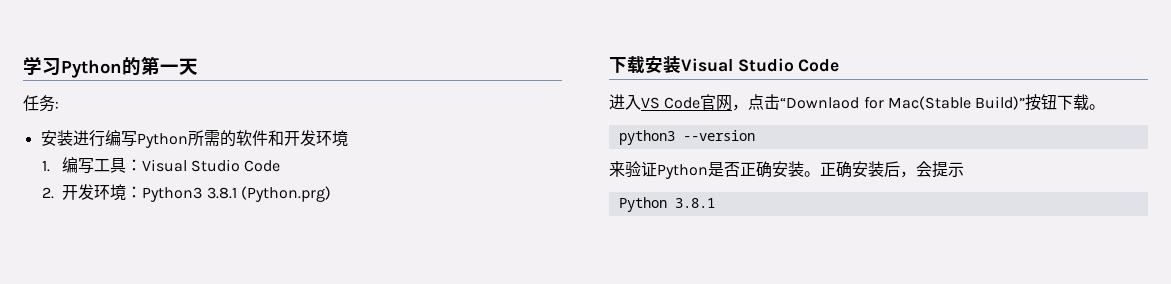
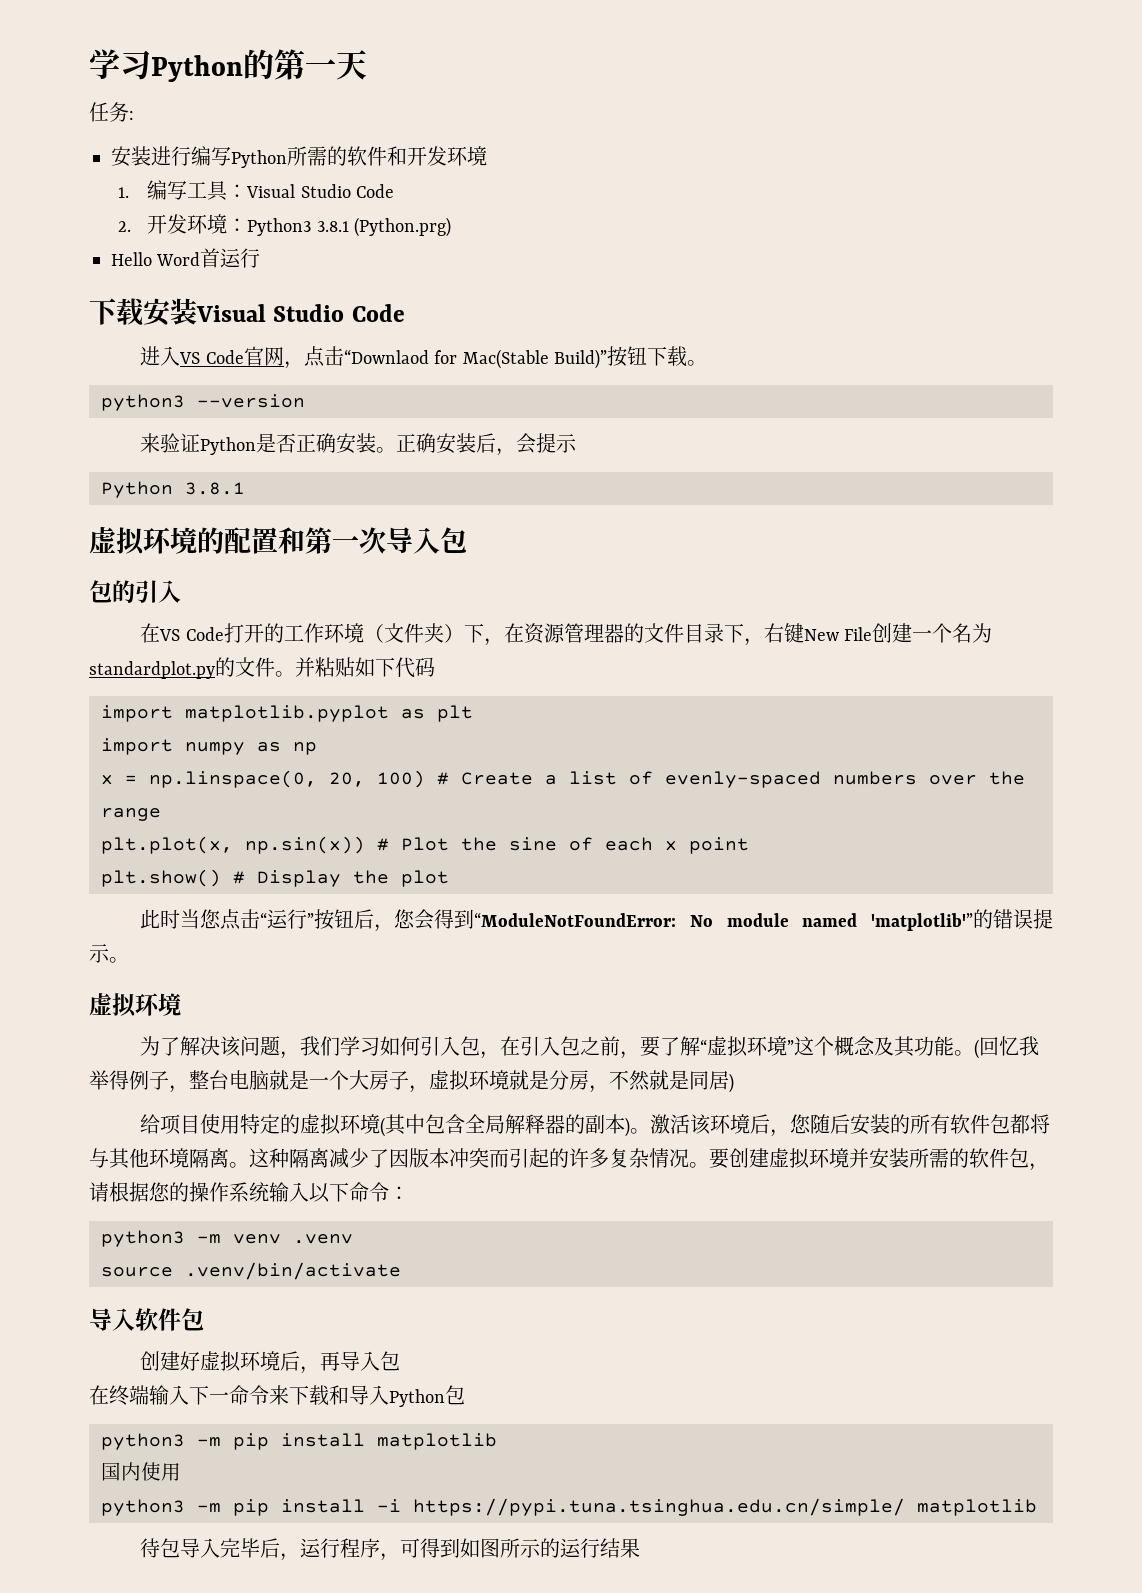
(332, 194) none -> [111,248,261,268] // Hello Word首运行
(715, 203) none -> [89,526,467,555] [89,580,181,603] [140,623,993,646] [89,657,435,679] [101,705,473,722] [101,738,317,755] [101,770,1025,788] [101,808,161,821] [101,836,749,854] [101,869,449,887] [140,909,1053,932] [89,944,129,963] [89,993,181,1017] [140,1036,1040,1059] [89,1070,734,1093] [140,1114,1051,1137] [89,1148,1049,1171] [89,1182,409,1203] [101,1230,353,1247] [101,1262,401,1280] [89,1308,204,1331] [140,1351,401,1374] [89,1385,465,1407] [101,1433,497,1450] [101,1462,181,1481] [101,1498,1037,1516] [140,1538,641,1561] // 虚拟环境的配置和第一次导入包 // 包的引入 // 在VS Code打开的工作环境（文件夹）下，在资源管理器的文件目录下，右键New File创建一个名为standardplot.py的文件。并粘贴如下代码 // import matplotlib.pyplot as plt // import numpy as np // x = np.linspace(0, 20, 100) # Create a list of evenly-spaced numbers over the range // plt.plot(x, np.sin(x)) # Plot the sine of each x point // plt.show() # Display the plot // 此时当您点击“运行”按钮后，您会得到“ModuleNotFoundError: No module named 'matplotlib'”的错误提示。 // 虚拟环境 // 为了解决该问题，我们学习如何引入包，在引入包之前，要了解“虚拟环境”这个概念及其功能。(回忆我举得例子，整台电脑就是一个大房子，虚拟环境就是分房，不然就是同居) // 给项目使用特定的虚拟环境(其中包含全局解释器的副本)。激活该环境后，您随后安装的所有软件包都将与其他环境隔离。这种隔离减少了因版本冲突而引起的许多复杂情况。要创建虚拟环境并安装所需的软件包，请根据您的操作系统输入以下命令： // python3 -m venv .venv // source .venv/bin/activate // 导入软件包 // 创建好虚拟环境后，再导入包 // 在终端输入下一命令来下载和导入Python包 // python3 -m pip install matplotlib // 国内使用 // python3 -m pip install -i https://pypi.tuna.tsinghua.edu.cn/simple/ matplotlib // 待包导入完毕后，运行程序，可得到如图所示的运行结果

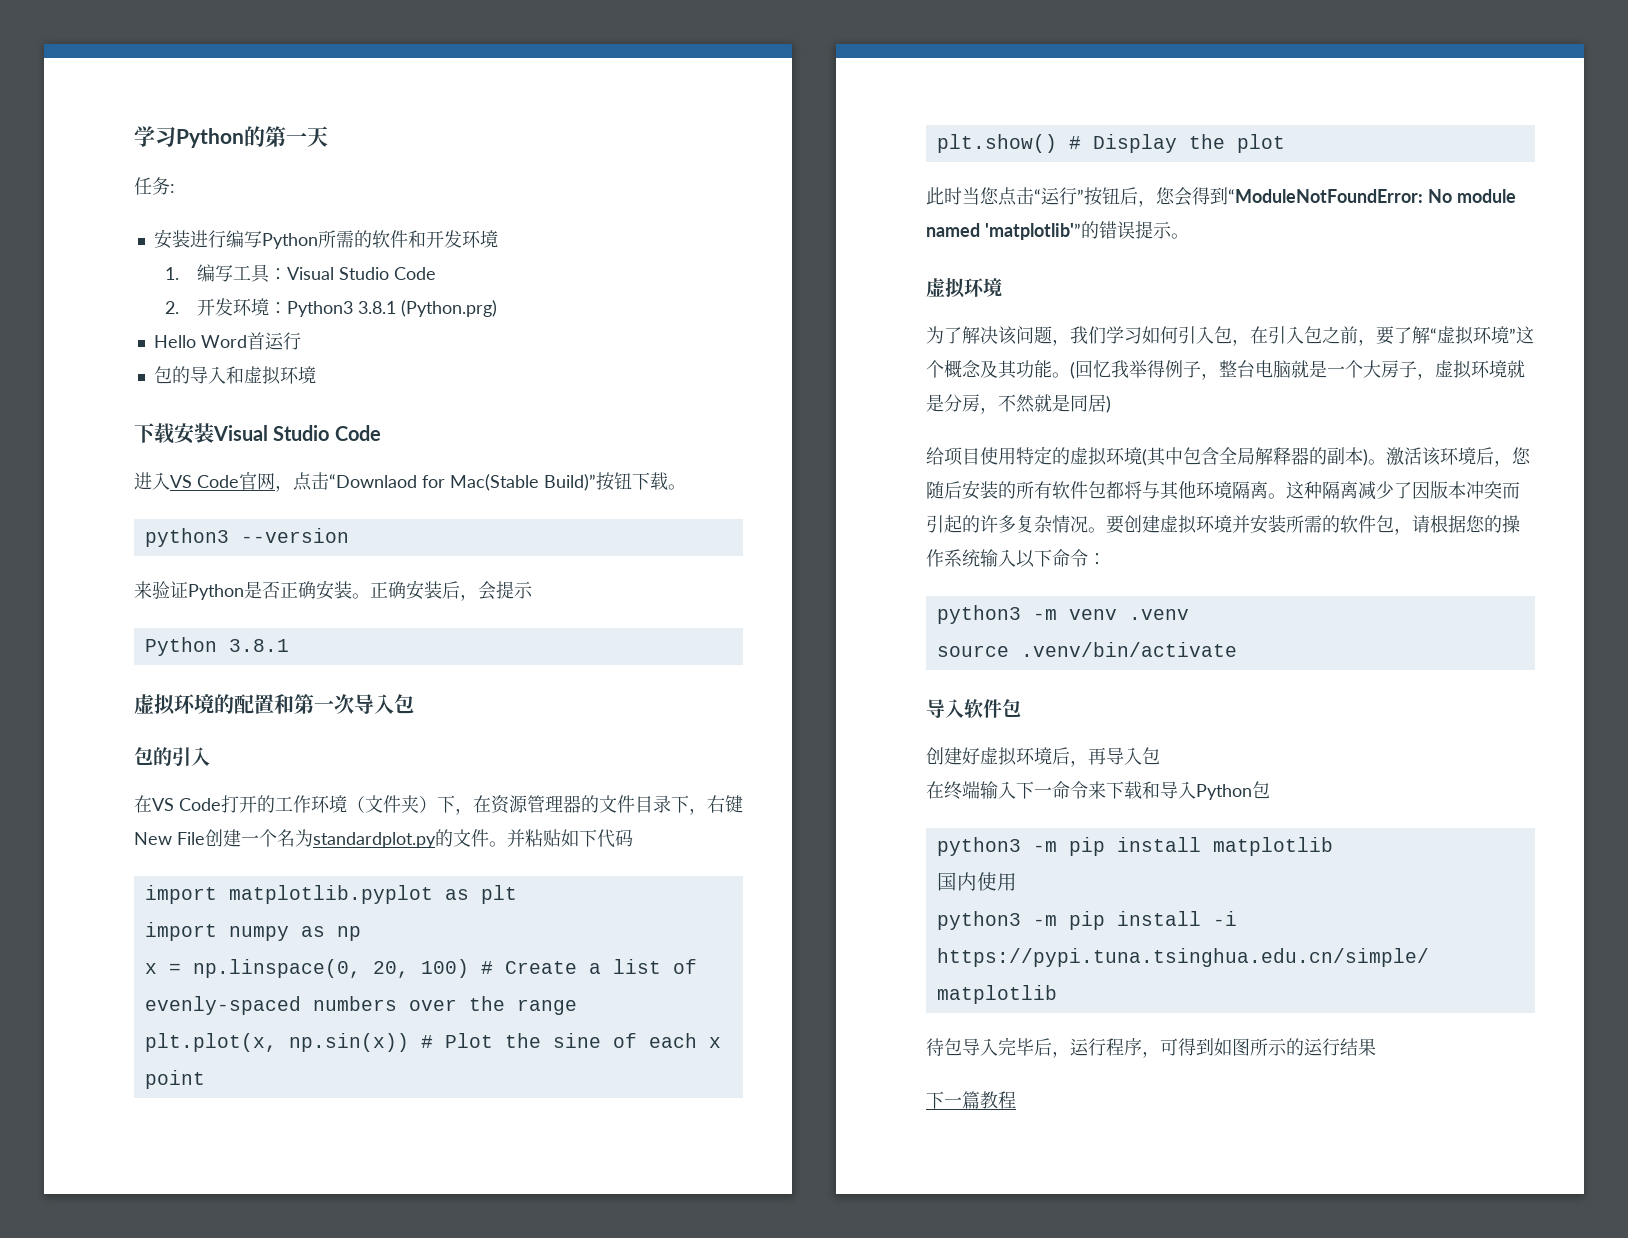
(261, 258) none -> [153,366,316,385] // 包的导入和虚拟环境
(641, 1548) none -> [926,1091,1016,1109] // 下一篇教程

